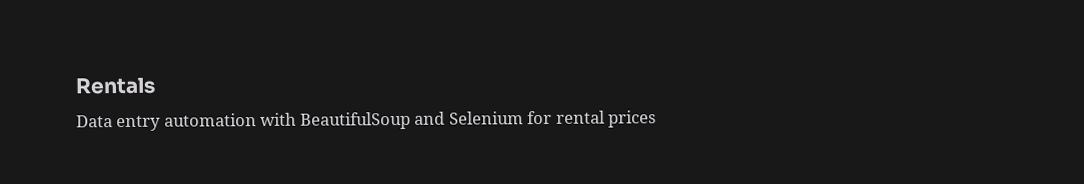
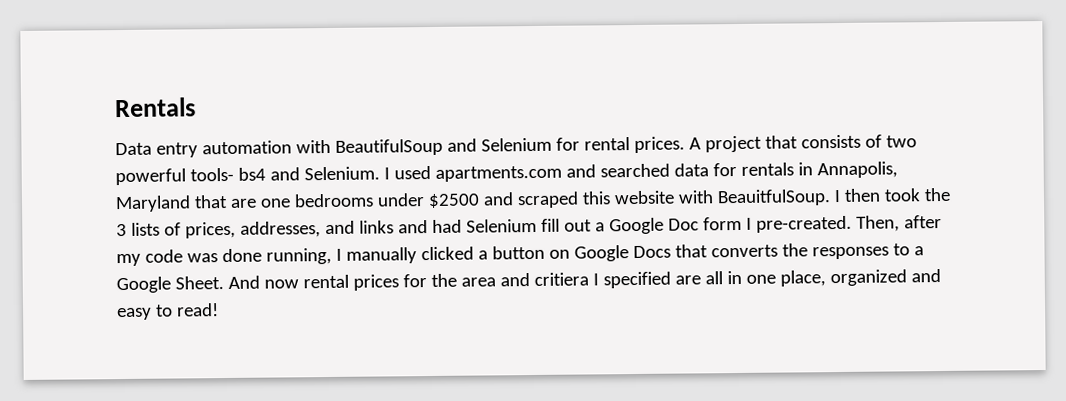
[608,110,657,128] prices -> [633,134,917,154] [115,161,898,186] [115,187,951,213] [116,215,942,239] [116,243,924,267] [116,269,941,294] [117,303,219,321] prices. A project that consists of two powerful tools- bs4 and Selenium. I used apartments.com and searched data for rentals in Annapolis, Maryland that are one bedrooms under $2500 and scraped this website with BeauitfulSoup. I then took the 3 lists of prices, addresses, and links and had Selenium fill out a Google Doc form I pre-created. Then, after my code was done running, I manually clicked a button on Google Docs that converts the responses to a Google Sheet. And now rental prices for the area and critiera I specified are all in one place, organized and easy to read!

